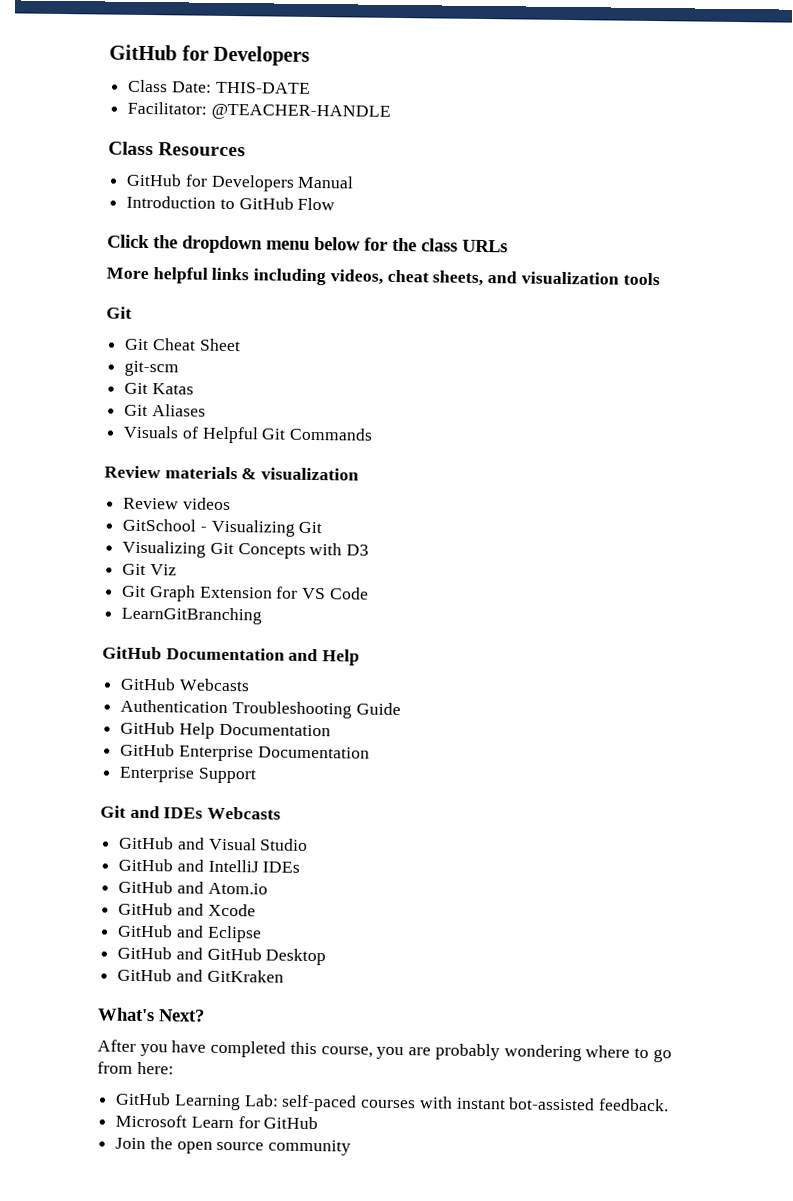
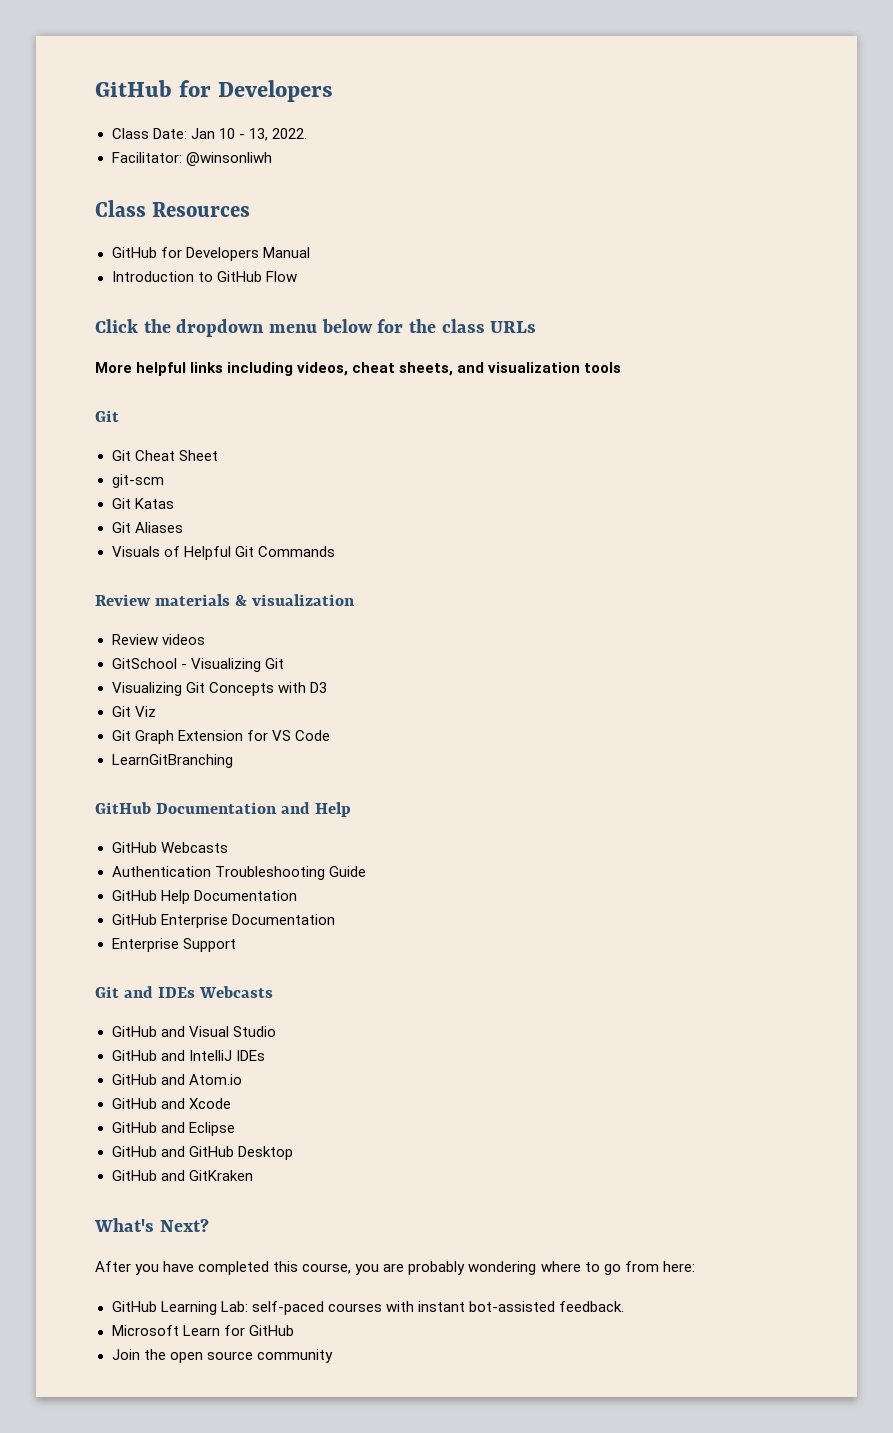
[215,81,311,94] THIS-DATE -> [190,128,307,141] Jan 10 - 13, 2022.
[210,103,391,121] @TEACHER-HANDLE -> [185,152,272,166] @winsonliwh

